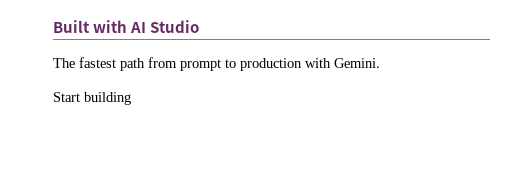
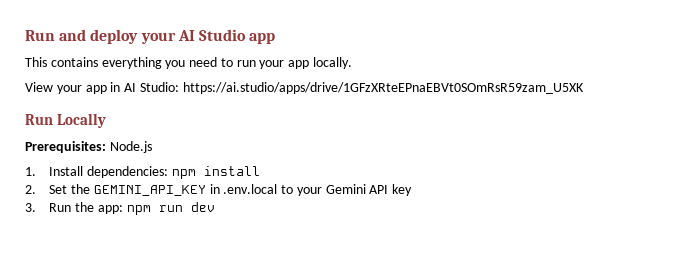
[53,20,200,33] [53,57,380,71] [53,92,131,105] Built with AI Studio // The fastest path from prompt to production with Gemini. // Start building -> [25,29,276,44] [25,57,353,69] [25,82,584,94] [25,113,107,128] [25,141,152,153] [25,166,260,179] [25,184,413,196] [25,202,215,215] Run and deploy your AI Studio app // This contains everything you need to run your app locally. // View your app in AI Studio: https://ai.studio/apps/drive/1GFzXRteEPnaEBVt0SOmRsR59zam_U5XK // Run Locally // Prerequisites: Node.js // 1. Install dependencies: npm install // 2. Set the GEMINI_API_KEY in .env.local to your Gemini API key // 3. Run the app: npm run dev

